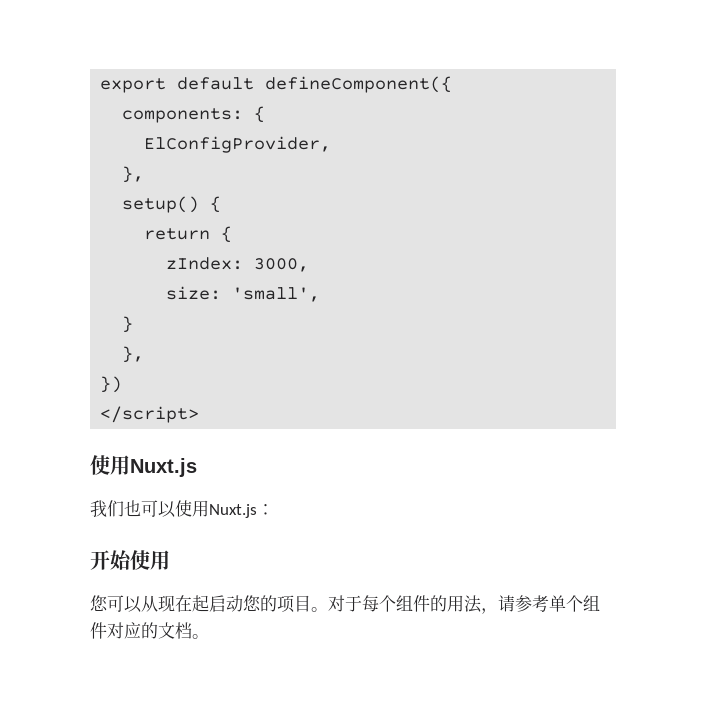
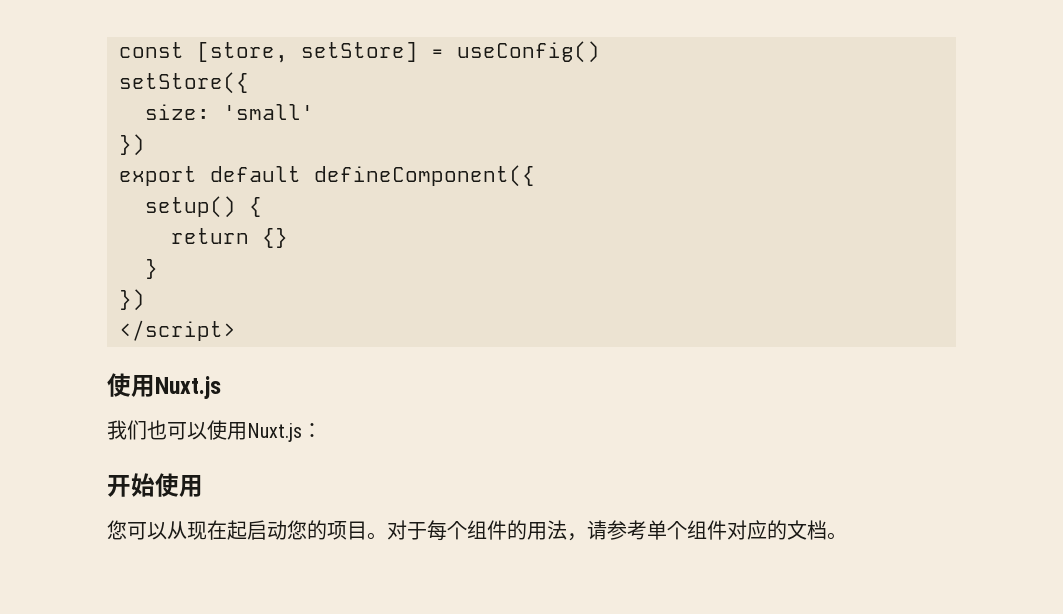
(100, 85) none -> [119,41,600,63] [119,72,249,94] [145,104,314,120] [119,134,145,156] const [store, setStore] = useConfig() // setStore({ // size: 'small' // }) //
[122,106,266,123] [144,136,332,153] [122,166,145,183] // components: { // ElConfigProvider, // }, -> (535, 176) none
[221,226,233,243] [166,257,310,272] [166,286,321,302] { // zIndex: 3000, // size: 'small', -> [262,228,288,248] {}
[122,346,145,363] // }, -> (158, 269) none

